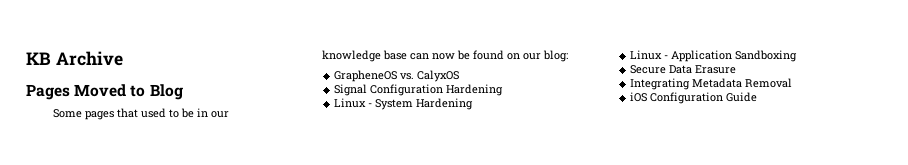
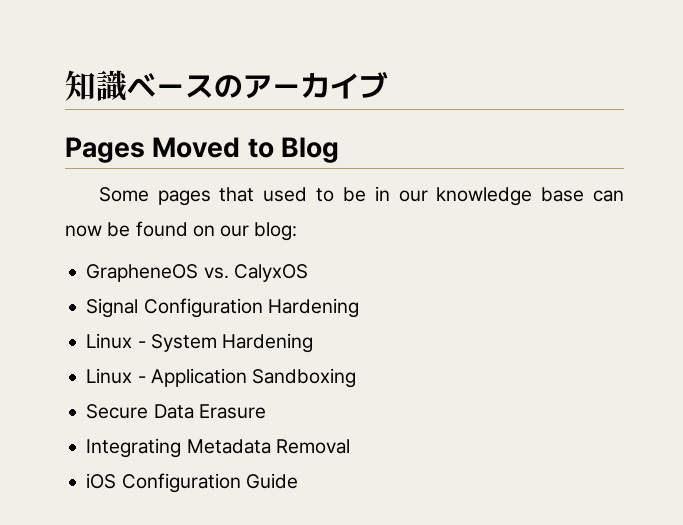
[26,51,123,66] KB Archive -> [65,70,388,102] 知識ベースのアーカイブ

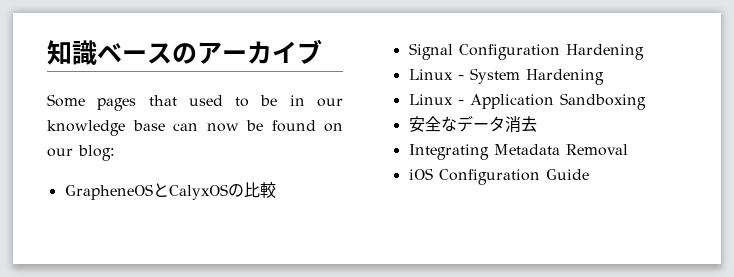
[65,137,340,163] // Pages Moved to Blog -> (322, 51) none
[203,267,229,279] vs. -> [152,183,169,197] と
(308, 273) none -> [227,182,276,198] の比較
[86,404,266,419] Secure Data Erasure -> [408,115,537,133] 安全なデータ消去

